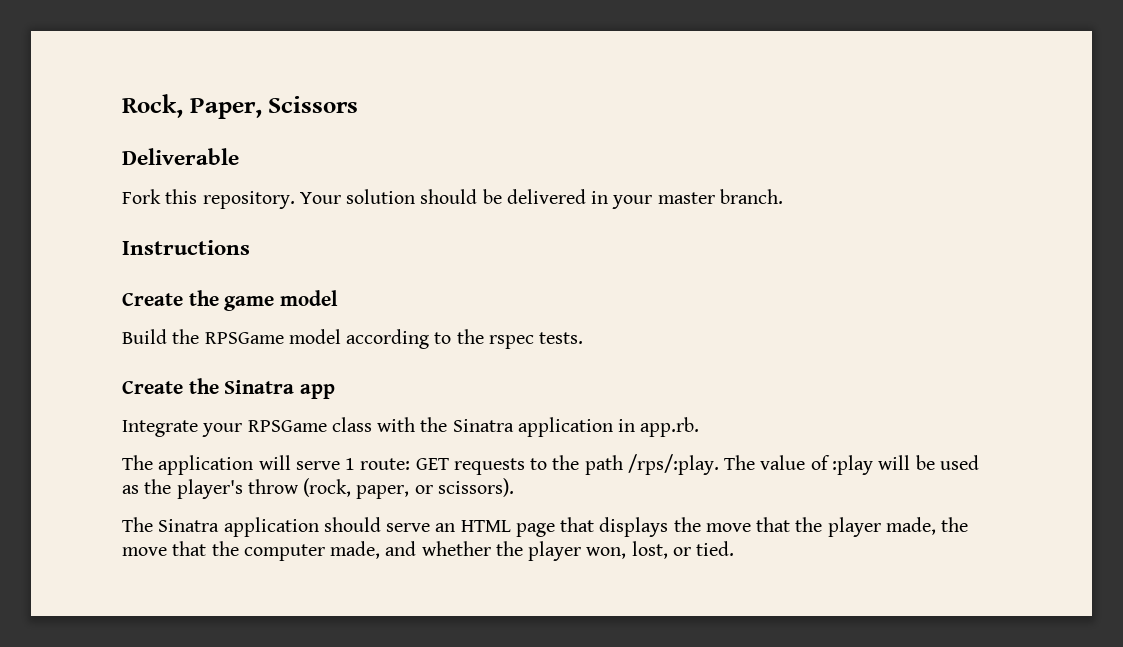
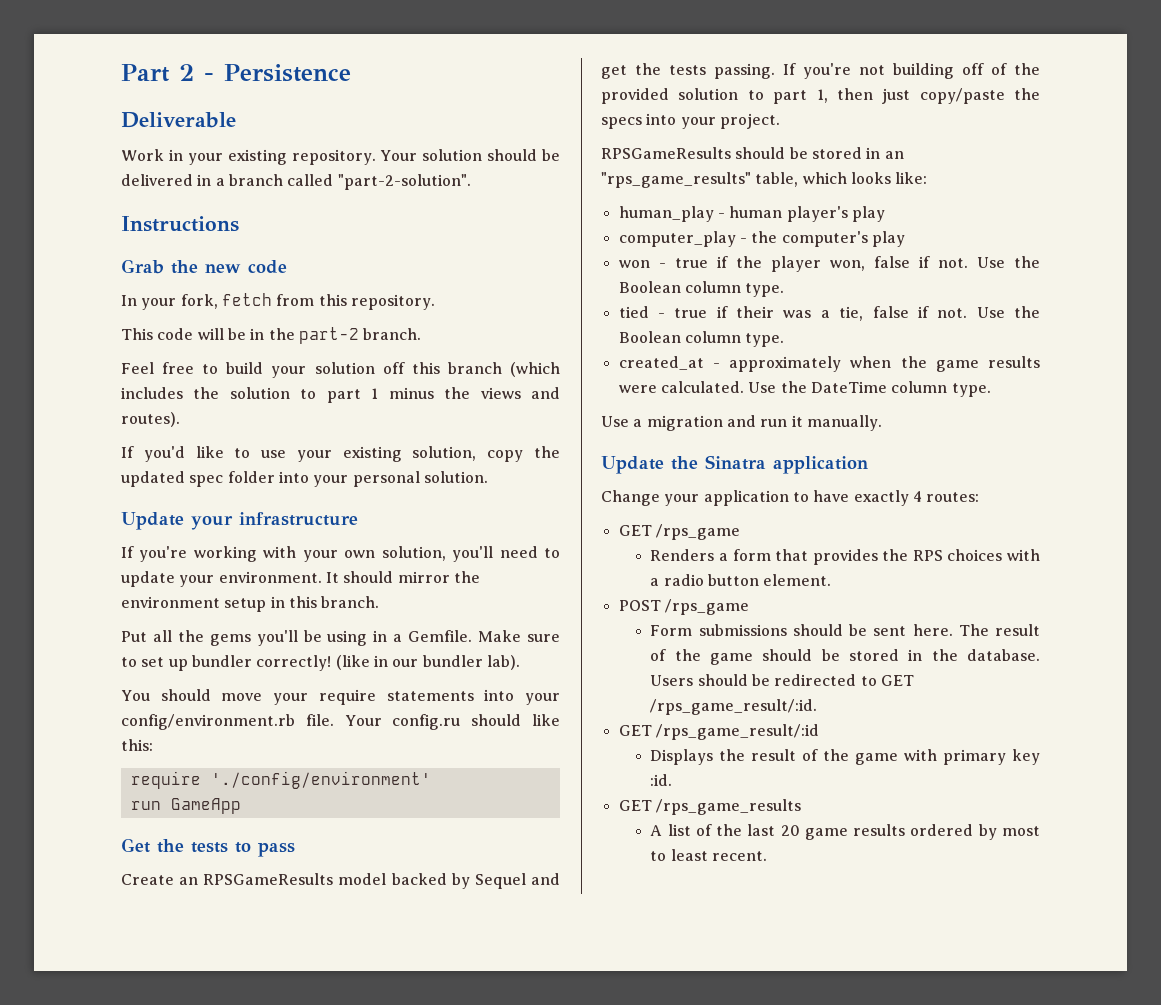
[122,94,359,119] [122,148,239,165] [122,189,198,204] Rock, Paper, Scissors // Deliverable // Fork this -> [121,64,351,82] [121,112,236,128] [121,149,287,165] Part 2 - Persistence // Deliverable // Work in your existing
[612,189,783,209] [122,240,250,255] [122,290,339,311] [122,329,584,349] [122,378,336,399] [122,417,700,437] [122,454,979,475] [122,478,514,499] [122,517,969,537] [122,541,735,561] your master branch. // Instructions // Create the game model // Build the RPSGame model according to the rspec tests. // Create the Sinatra app // Integrate your RPSGame class with the Sinatra application in app.rb. // The application will serve 1 route: GET requests to the path /rps/:play. The value of :play will be used as the player's throw (rock, paper, or scissors). // The Sinatra application should serve an HTML page that displays the move that the player made, the move that the computer made, and whether the player won, lost, or tied. -> [215,174,471,190] [121,216,239,232] [121,259,287,274] [121,293,435,310] [121,327,422,344] [121,362,560,378] [121,387,561,403] [121,412,180,427] [121,446,560,462] [121,471,488,487] [121,512,358,530] [121,546,560,562] [121,571,480,587] [121,596,380,612] [121,630,561,646] [121,655,520,671] [121,689,560,705] [121,714,560,730] [121,739,153,751] [130,771,431,789] [130,798,241,814] [121,838,295,857] [121,873,561,889] [601,63,1040,79] [601,88,1040,104] [601,113,780,129] [601,147,904,159] [601,172,928,188] [618,206,885,222] [618,231,905,247] [618,256,1040,272] [618,281,785,297] [618,306,1040,321] [618,331,785,347] [618,356,1040,372] [618,381,991,397] [601,415,882,431] [601,455,868,474] [601,490,980,506] [618,524,740,540] [650,549,1040,565] [650,574,832,586] [618,599,749,615] [650,624,1040,636] [650,649,1040,665] [650,674,914,686] [650,699,818,715] [618,724,819,740] [650,749,1040,765] [650,774,673,786] [618,799,801,815] [650,824,1040,840] [650,849,768,861] a branch called "part-2-solution". // Instructions // Grab the new code // In your fork, fetch from this repository. // This code will be in the part-2 branch. // Feel free to build your solution off this branch (which includes the solution to part 1 minus the views and routes). // If you'd like to use your existing solution, copy the updated spec folder into your personal solution. // Update your infrastructure // If you're working with your own solution, you'll need to update your environment. It should mirror the environment setup in this branch. // Put all the gems you'll be using in a Gemfile. Make sure to set up bundler correctly! (like in our bundler lab). // You should move your require statements into your config/environment.rb file. Your config.ru should like this: // require './config/environment' // run GameApp // Get the tests to pass // Create an RPSGameResults model backed by Sequel and get the tests passing. If you're not building off of the provided solution to part 1, then just copy/paste the specs into your project. // RPSGameResults should be stored in an "rps_game_results" table, which looks like: // human_play - human player's play // computer_play - the computer's play // won - true if the player won, false if not. Use the Boolean column type. // tied - true if their was a tie, false if not. Use the Boolean column type. // created_at - approximately when the game results were calculated. Use the DateTime column type. // Use a migration and run it manually. // Update the Sinatra application // Change your application to have exactly 4 routes: // GET /rps_game // Renders a form that provides the RPS choices with a radio button element. // POST /rps_game // Form submissions should be sent here. The result of the game should be stored in the database. Users should be redirected to GET /rps_game_result/:id. // GET /rps_game_result/:id // Displays the result of the game with primary key :id. // GET /rps_game_results // A list of the last 20 game results ordered by most to least recent.

